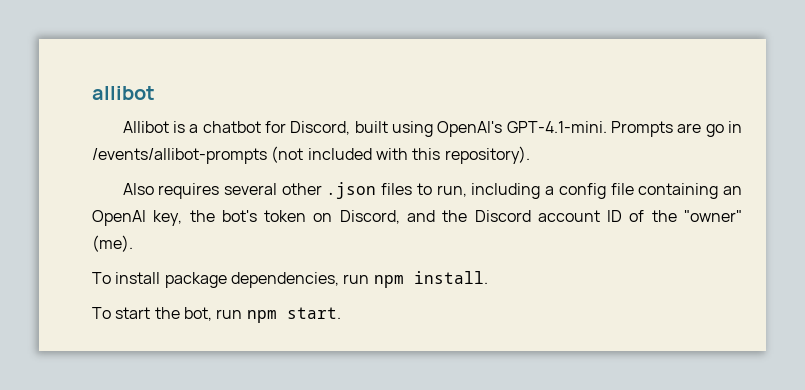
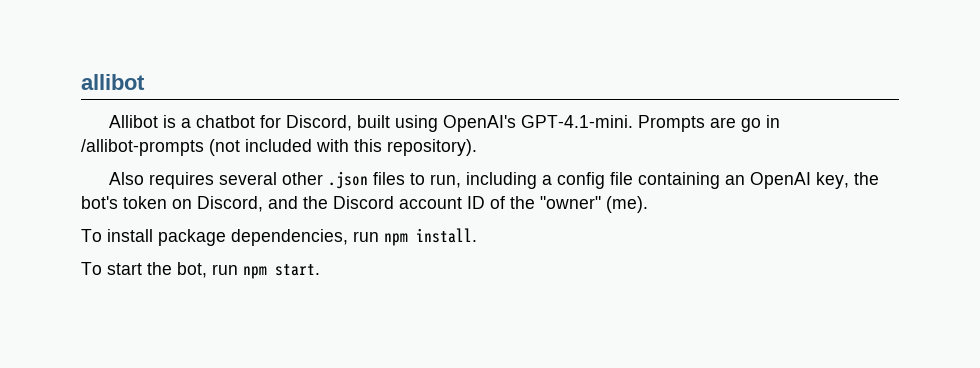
[92,148,267,164] /events/allibot-prompts -> [81,139,204,156] /allibot-prompts

